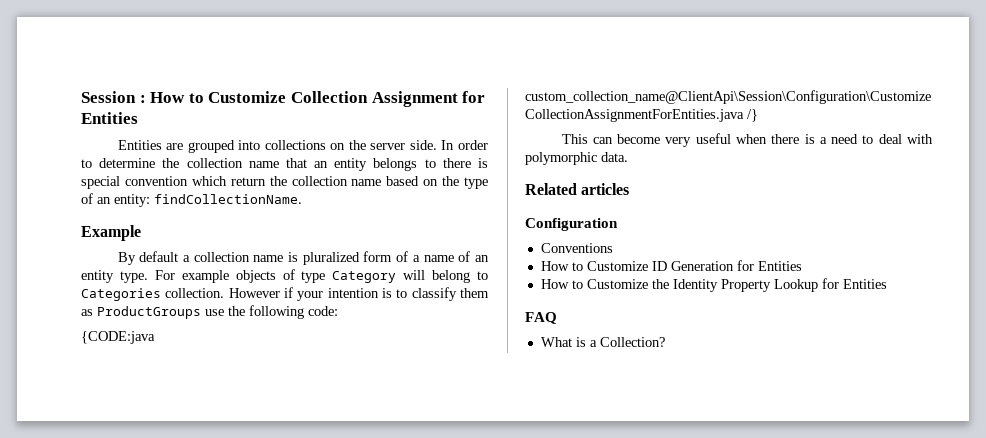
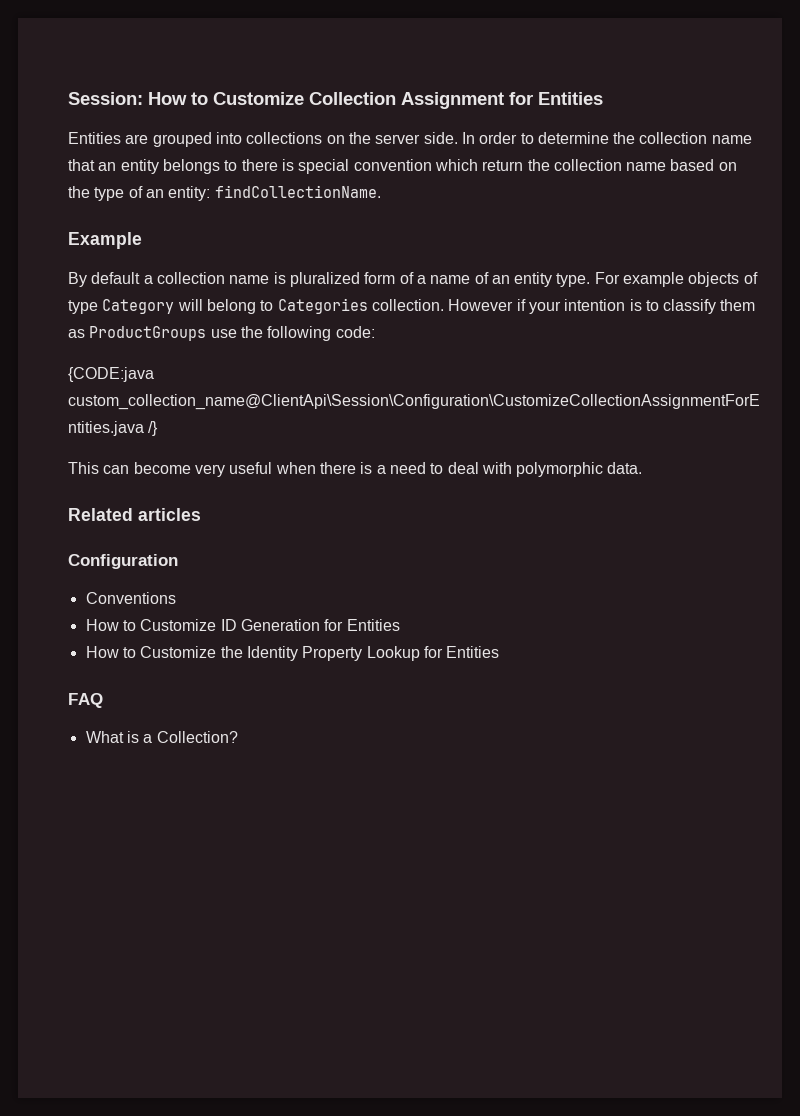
[81,91,146,103] Session : -> [68,92,143,105] Session:

